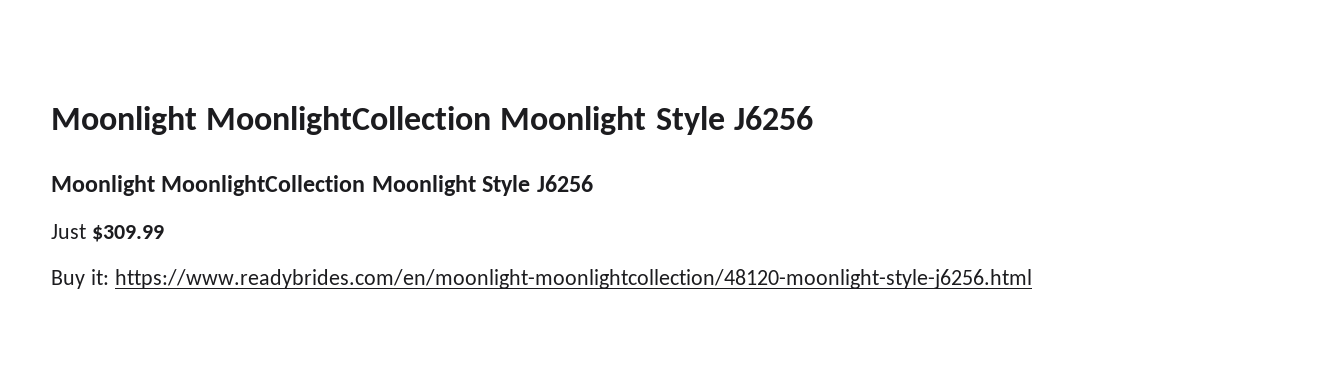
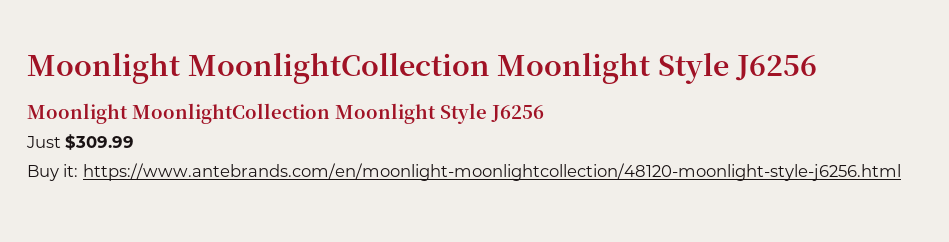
[114,269,1032,289] https://www.readybrides.com/en/moonlight-moonlightcollection/48120-moonlight-style-j6256.html -> [82,163,901,181] https://www.antebrands.com/en/moonlight-moonlightcollection/48120-moonlight-style-j6256.html

